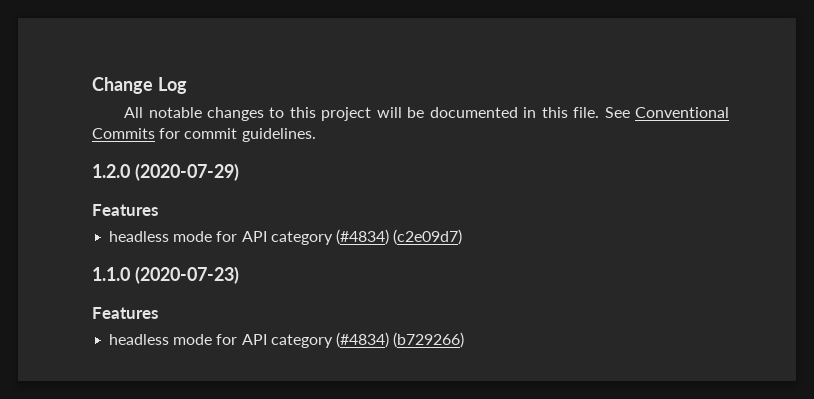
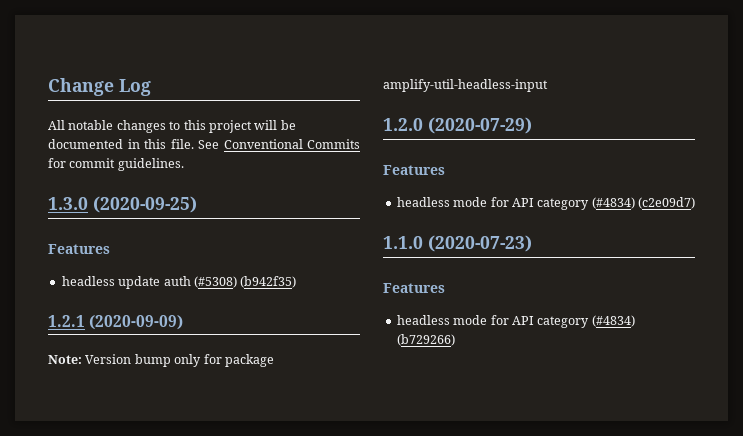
(316, 135) none -> [48,196,197,213] [48,244,110,254] [61,276,297,289] [48,315,184,330] [48,354,274,367] [383,79,548,92] // 1.3.0 (2020-09-25) // Features // headless update auth (#5308) (b942f35) // 1.2.1 (2020-09-09) // Note: Version bump only for package amplify-util-headless-input

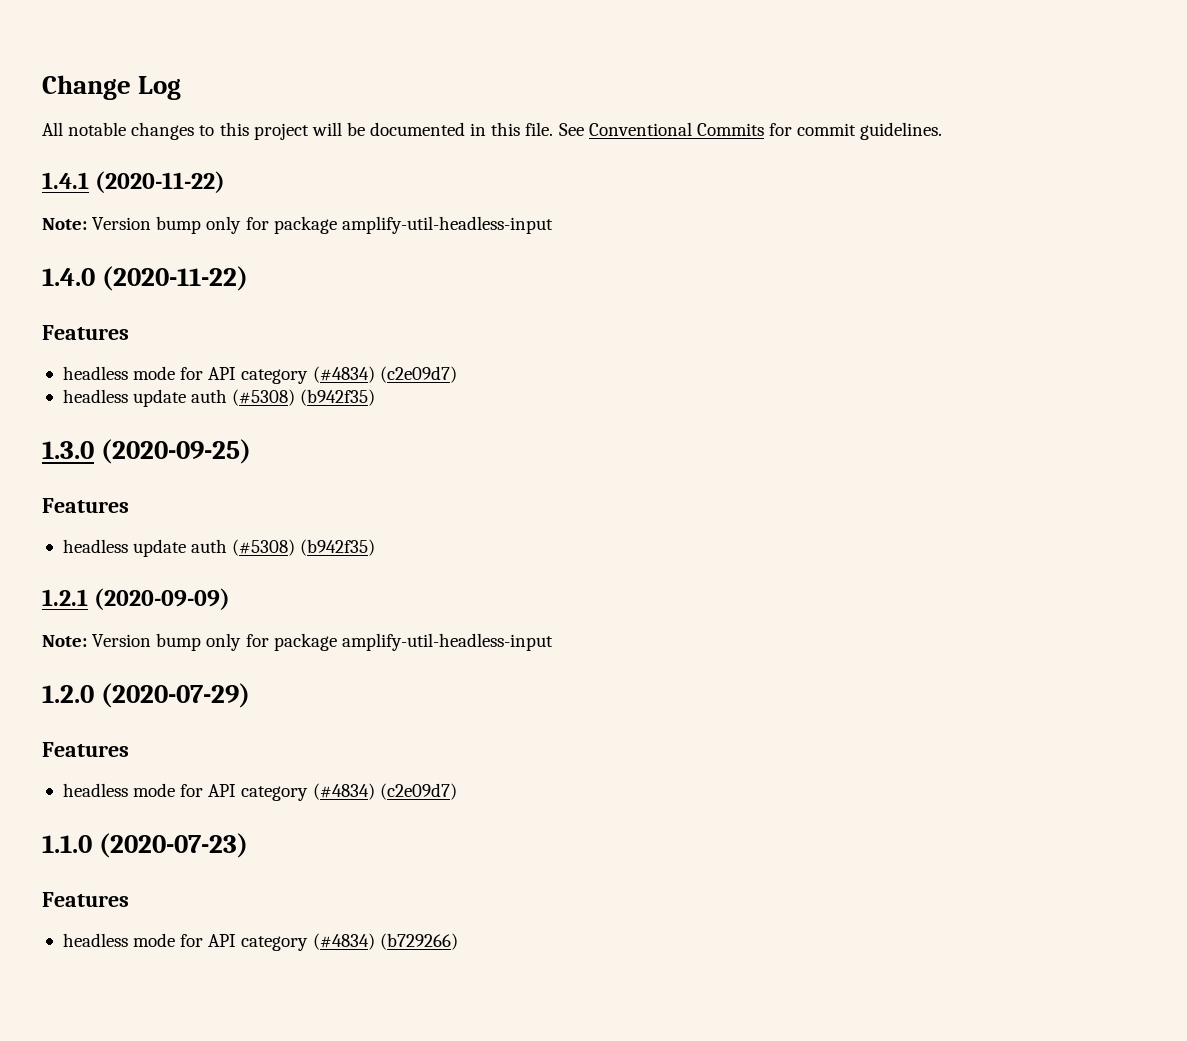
(184, 164) none -> [42,171,226,193] [42,216,553,234] [42,266,249,291] [42,325,129,340] [62,366,457,384] [62,389,376,407] // 1.4.1 (2020-11-22) // Note: Version bump only for package amplify-util-headless-input // 1.4.0 (2020-11-22) // Features // headless mode for API category (#4834) (c2e09d7) // headless update auth (#5308) (b942f35)

